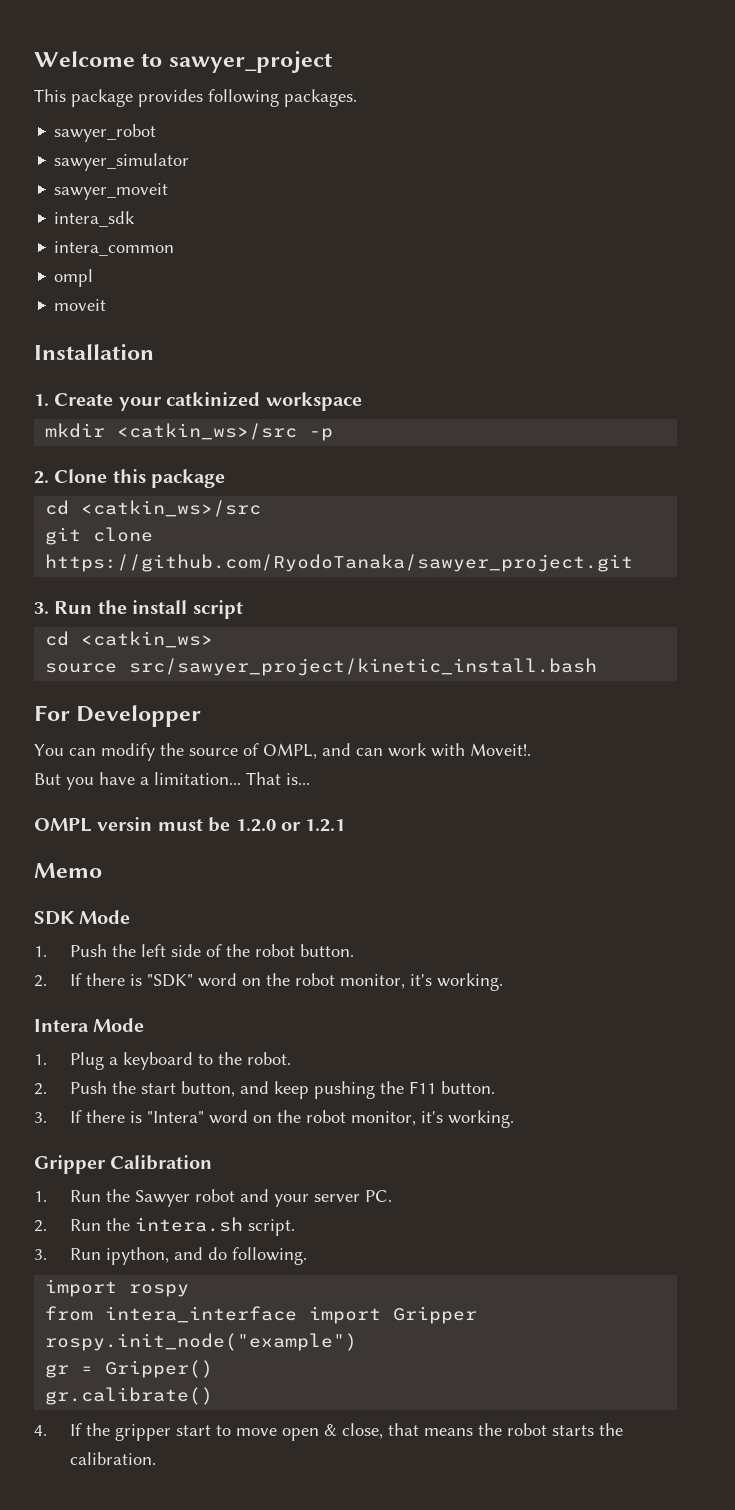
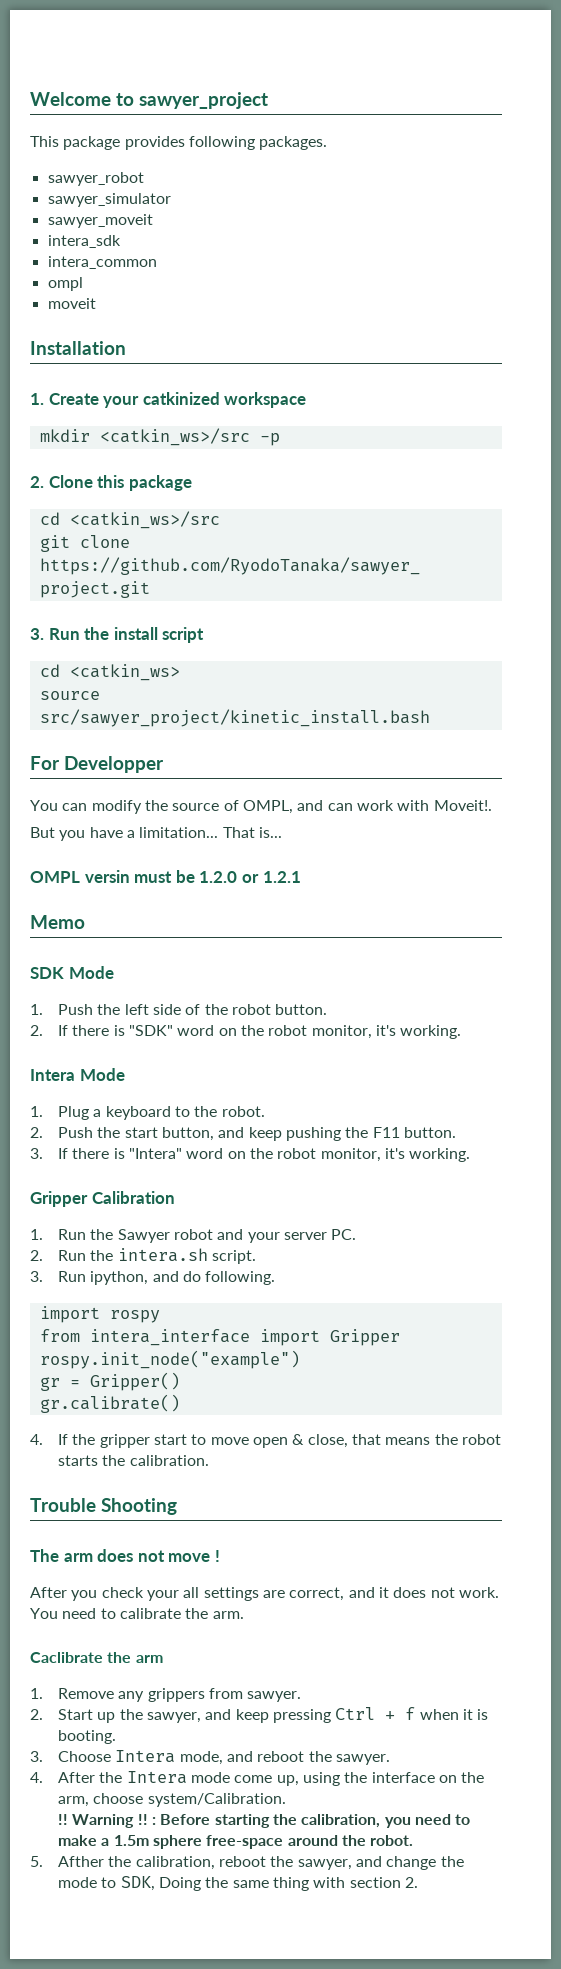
(157, 1458) none -> [30,1498,177,1515] [30,1549,220,1562] [30,1587,499,1601] [30,1608,244,1619] [30,1652,163,1663] [30,1688,302,1702] [30,1707,489,1723] [58,1730,117,1744] [30,1750,391,1765] [30,1771,485,1786] [58,1793,286,1807] [58,1814,471,1828] [58,1835,414,1849] [30,1856,464,1870] [58,1876,418,1891] // Trouble Shooting // The arm does not move ! // After you check your all settings are correct, and it does not work. You need to calibrate the arm. // Caclibrate the arm // 1. Remove any grippers from sawyer. // 2. Start up the sawyer, and keep pressing Ctrl + f when it is booting. // 3. Choose Intera mode, and reboot the sawyer. // 4. After the Intera mode come up, using the interface on the arm, choose system/Calibration. // !! Warning !! : Before starting the calibration, you need to make a 1.5m sphere free-space around the robot. // 5. Afther the calibration, reboot the sawyer, and change the mode to SDK, Doing the same thing with section 2.

